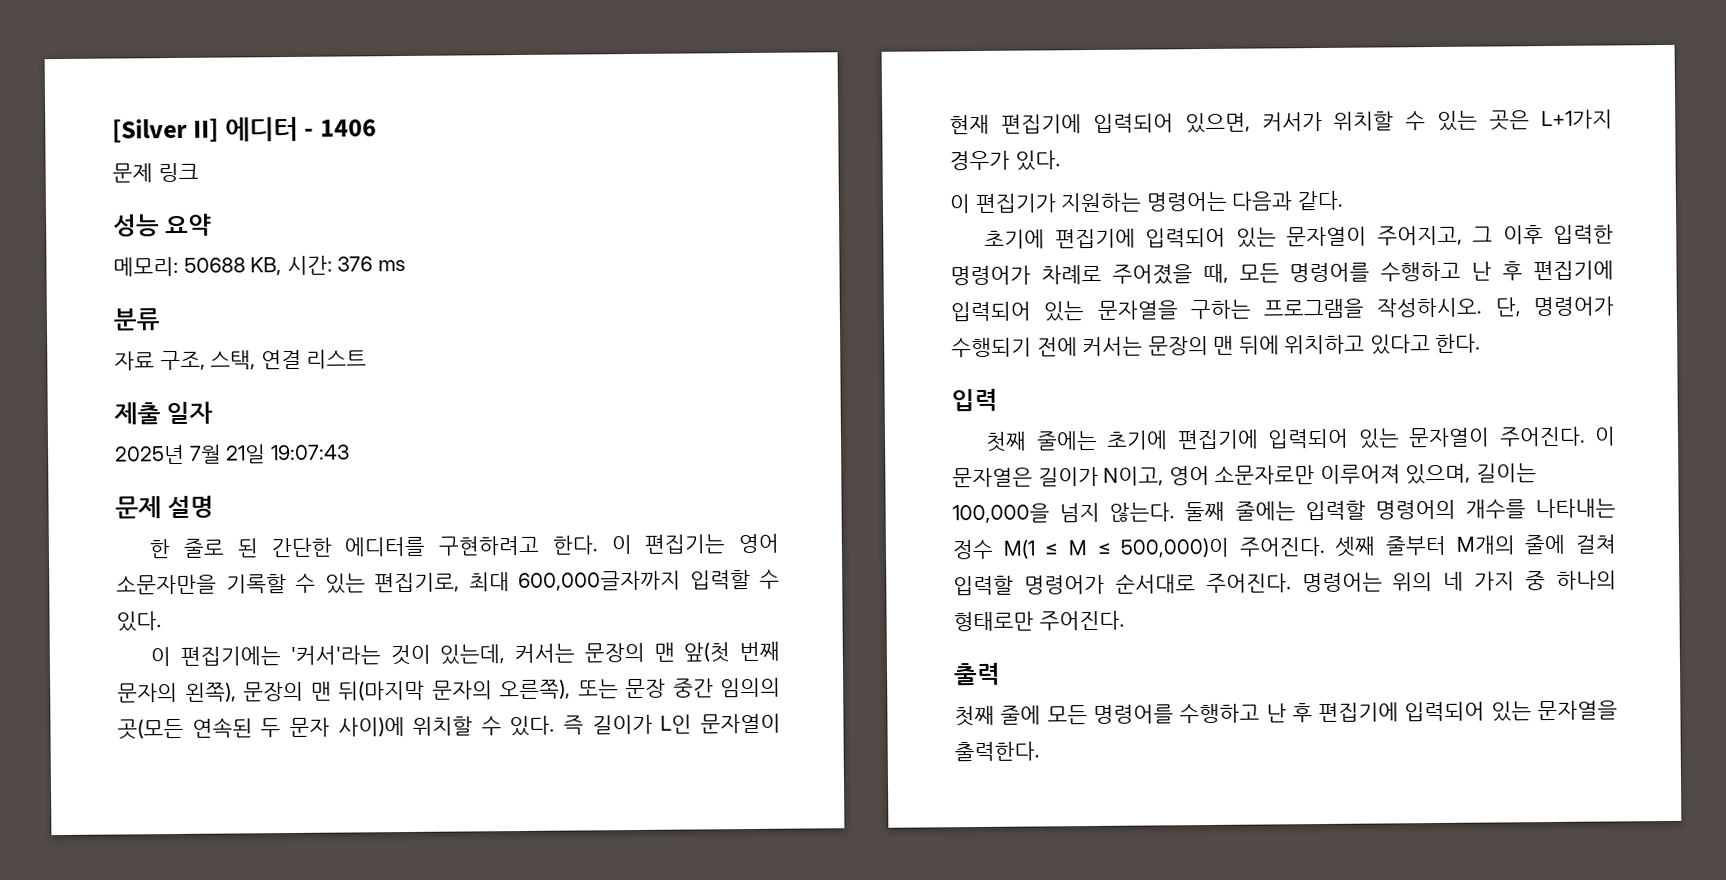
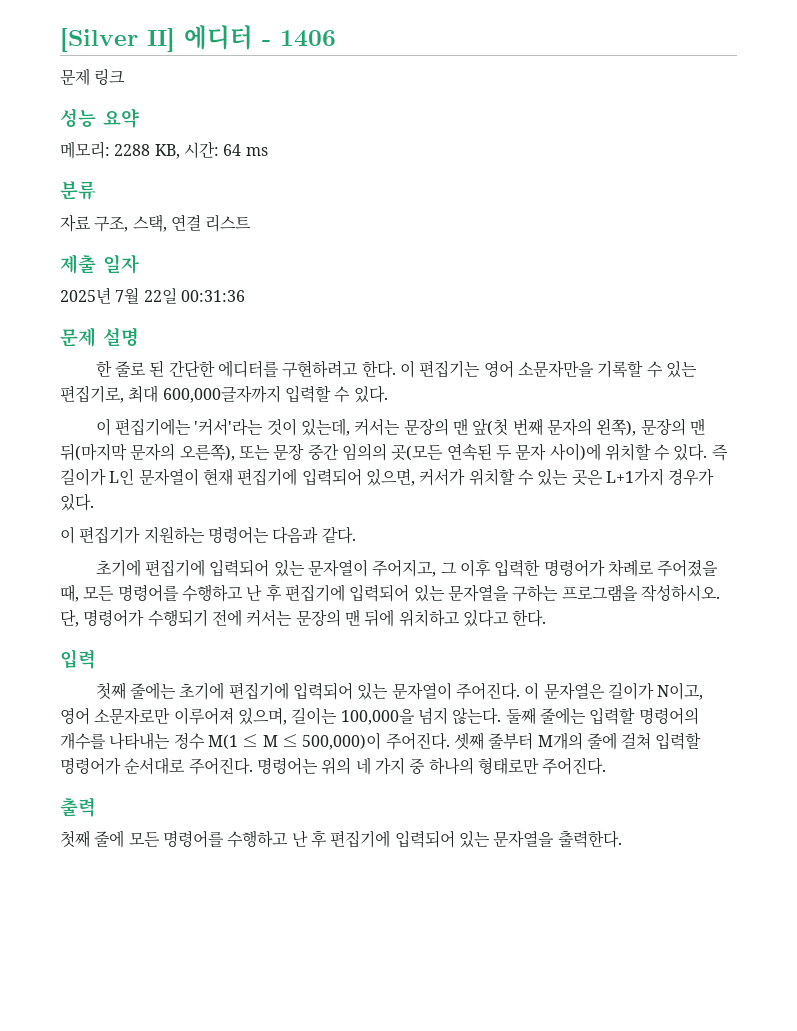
[183,257,246,273] 50688 -> [114,144,151,156] 2288
[337,256,374,272] 376 -> [223,144,242,156] 64
[226,444,350,464] 21일 19:07:43 -> [143,288,245,304] 22일 00:31:36

